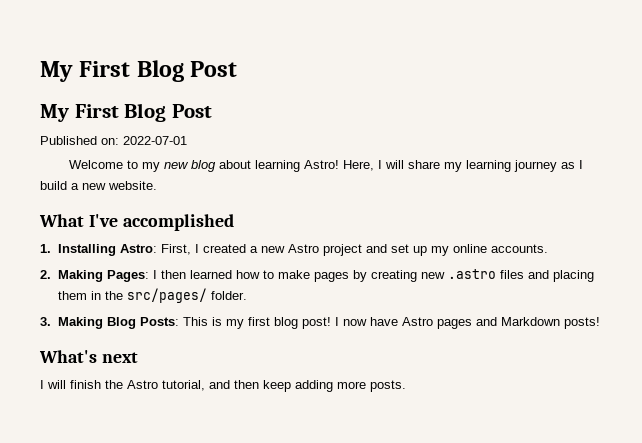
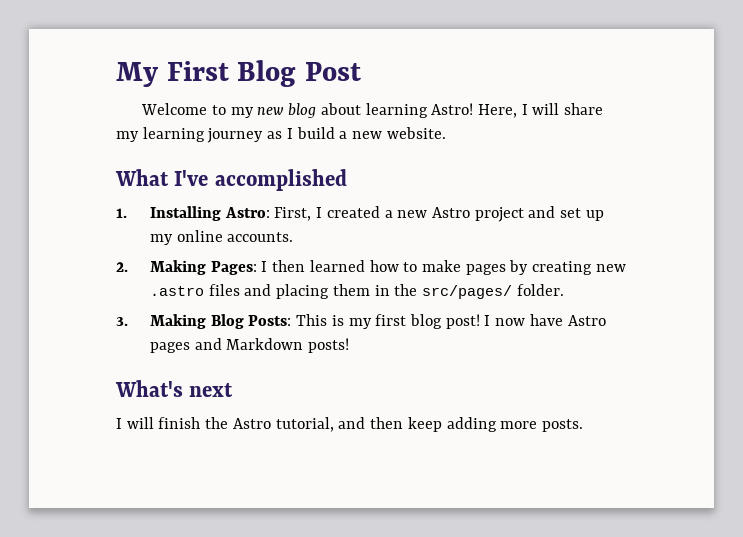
[40,60,238,82] [40,103,212,122] [40,136,187,145] My First Blog Post // My First Blog Post // Published on: 2022-07-01 -> [116,60,361,87] My First Blog Post

